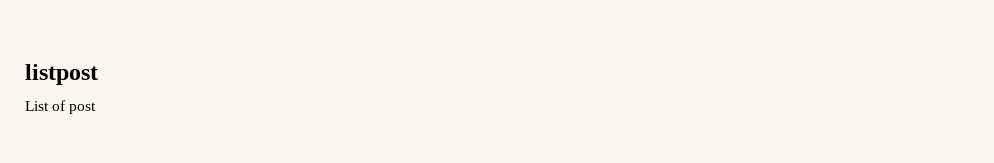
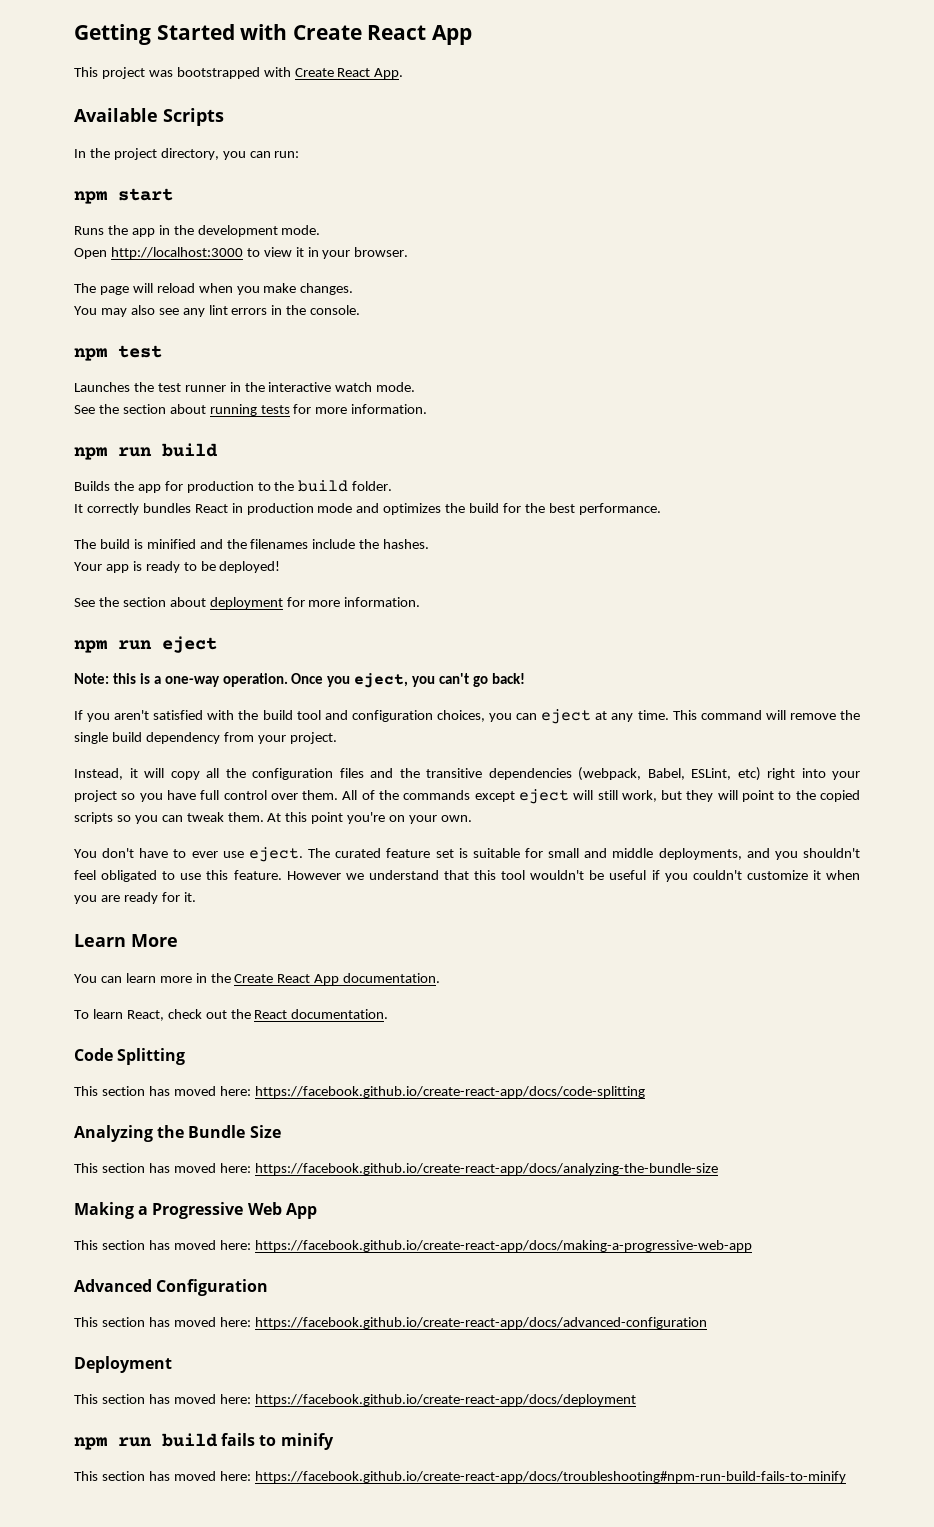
[25,64,98,85] [25,100,97,114] listpost // List of post -> [74,24,472,45] [74,67,404,79] [74,108,224,126] [74,148,300,160] [74,188,173,204] [74,225,321,237] [74,247,409,259] [74,283,354,295] [74,305,361,317] [74,345,162,361] [74,382,416,392] [74,404,428,416] [74,443,218,460] [74,480,393,493] [74,503,661,515] [74,539,430,549] [74,561,281,573] [74,597,421,609] [74,636,217,653] [74,673,525,688] [74,709,860,724] [74,732,337,744] [74,767,860,781] [74,789,861,804] [74,812,472,824] [74,847,860,862] [74,870,861,882] [74,892,196,904] [74,934,178,947] [74,973,441,985] [74,1009,389,1021] [74,1048,186,1065] [74,1086,645,1098] [74,1125,281,1142] [74,1163,718,1175] [74,1202,317,1219] [74,1240,752,1252] [74,1279,269,1296] [74,1317,707,1329] [74,1356,172,1373] [74,1394,636,1406] [74,1433,334,1450] [74,1471,846,1483] Getting Started with Create React App // This project was bootstrapped with Create React App. // Available Scripts // In the project directory, you can run: // npm start // Runs the app in the development mode. // Open http://localhost:3000 to view it in your browser. // The page will reload when you make changes. // You may also see any lint errors in the console. // npm test // Launches the test runner in the interactive watch mode. // See the section about running tests for more information. // npm run build // Builds the app for production to the build folder. // It correctly bundles React in production mode and optimizes the build for the best performance. // The build is minified and the filenames include the hashes. // Your app is ready to be deployed! // See the section about deployment for more information. // npm run eject // Note: this is a one-way operation. Once you eject, you can't go back! // If you aren't satisfied with the build tool and configuration choices, you can eject at any time. This command will remove the single build dependency from your project. // Instead, it will copy all the configuration files and the transitive dependencies (webpack, Babel, ESLint, etc) right into your project so you have full control over them. All of the commands except eject will still work, but they will point to the copied scripts so you can tweak them. At this point you're on your own. // You don't have to ever use eject. The curated feature set is suitable for small and middle deployments, and you shouldn't feel obligated to use this feature. However we understand that this tool wouldn't be useful if you couldn't customize it when you are ready for it. // Learn More // You can learn more in the Create React App documentation. // To learn React, check out the React documentation. // Code Splitting // This section has moved here: https://facebook.github.io/create-react-app/docs/code-splitting // Analyzing the Bundle Size // This section has moved here: https://facebook.github.io/create-react-app/docs/analyzing-the-bundle-size // Making a Progressive Web App // This section has moved here: https://facebook.github.io/create-react-app/docs/making-a-progressive-web-app // Advanced Configuration // This section has moved here: https://facebook.github.io/create-react-app/docs/advanced-configuration // Deployment // This section has moved here: https://facebook.github.io/create-react-app/docs/deployment // npm run build fails to minify // This section has moved here: https://facebook.github.io/create-react-app/docs/troubleshooting#npm-run-build-fails-to-minify

